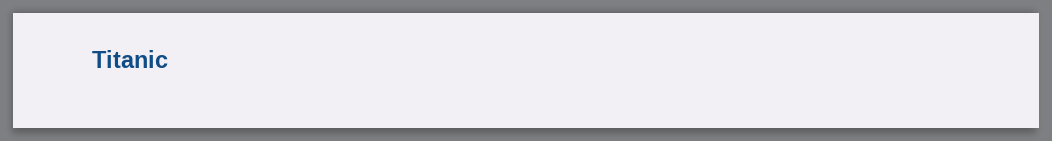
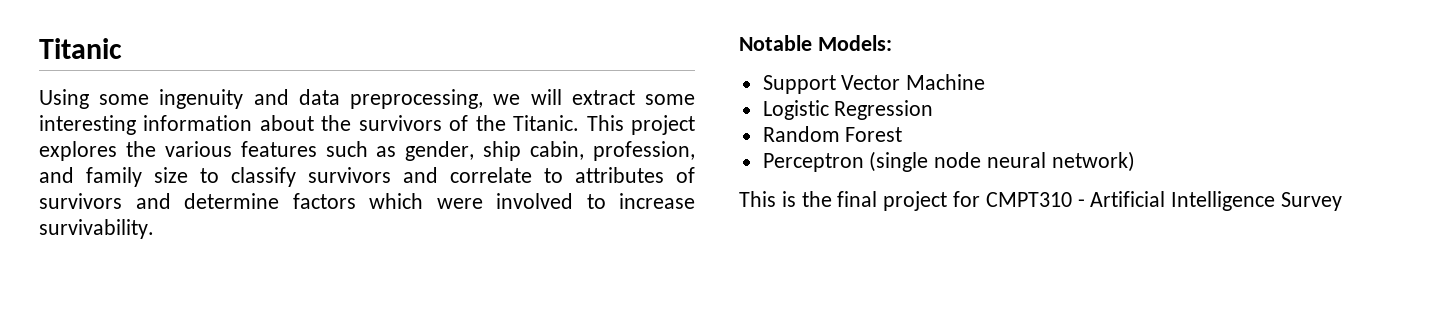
(168, 59) none -> [39,89,695,109] [39,115,696,135] [39,141,696,161] [39,167,695,187] [39,193,695,209] [39,219,154,239] [739,35,892,51] [762,74,986,94] [762,100,934,120] [762,126,903,142] [762,151,1135,172] [739,191,1343,211] // Using some ingenuity and data preprocessing, we will extract some interesting information about the survivors of the Titanic. This project explores the various features such as gender, ship cabin, profession, and family size to classify survivors and correlate to attributes of survivors and determine factors which were involved to increase survivability. // Notable Models: // Support Vector Machine // Logistic Regression // Random Forest // Perceptron (single node neural network) // This is the final project for CMPT310 - Artificial Intelligence Survey

